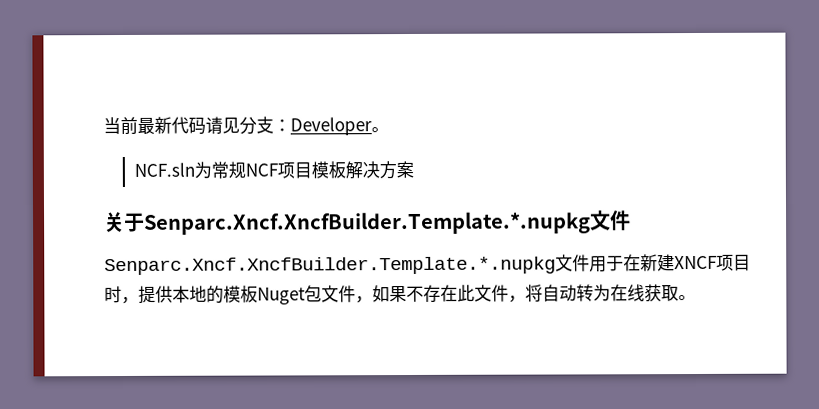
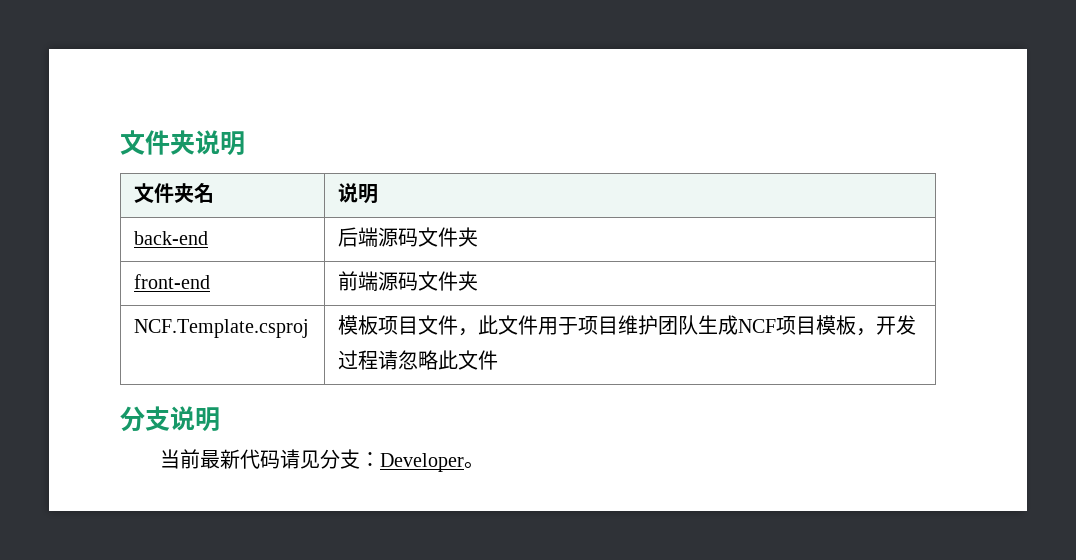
(103, 126) none -> [120,130,245,156] [134,183,215,203] [338,183,379,204] [134,231,209,245] [338,227,479,247] [134,274,211,289] [338,271,479,291] [134,319,310,338] [338,315,917,336] [338,350,499,370] [120,406,220,432] 文件夹说明 // 文件夹名 | 说明 // back-end | 后端源码文件夹 // front-end | 前端源码文件夹 // NCF.Template.csproj | 模板项目文件，此文件用于项目维护团队生成NCF项目模板，开发过程请忽略此文件 // 分支说明 //
[133,160,414,180] [104,210,631,235] [104,254,751,276] [104,284,696,305] // NCF.sln为常规NCF项目模板解决方案 // 关于Senparc.Xncf.XncfBuilder.Template.*.nupkg文件 // Senparc.Xncf.XncfBuilder.Template.*.nupkg文件用于在新建XNCF项目时，提供本地的模板Nuget包文件，如果不存在此文件，将自动转为在线获取。 -> (485, 465) none

